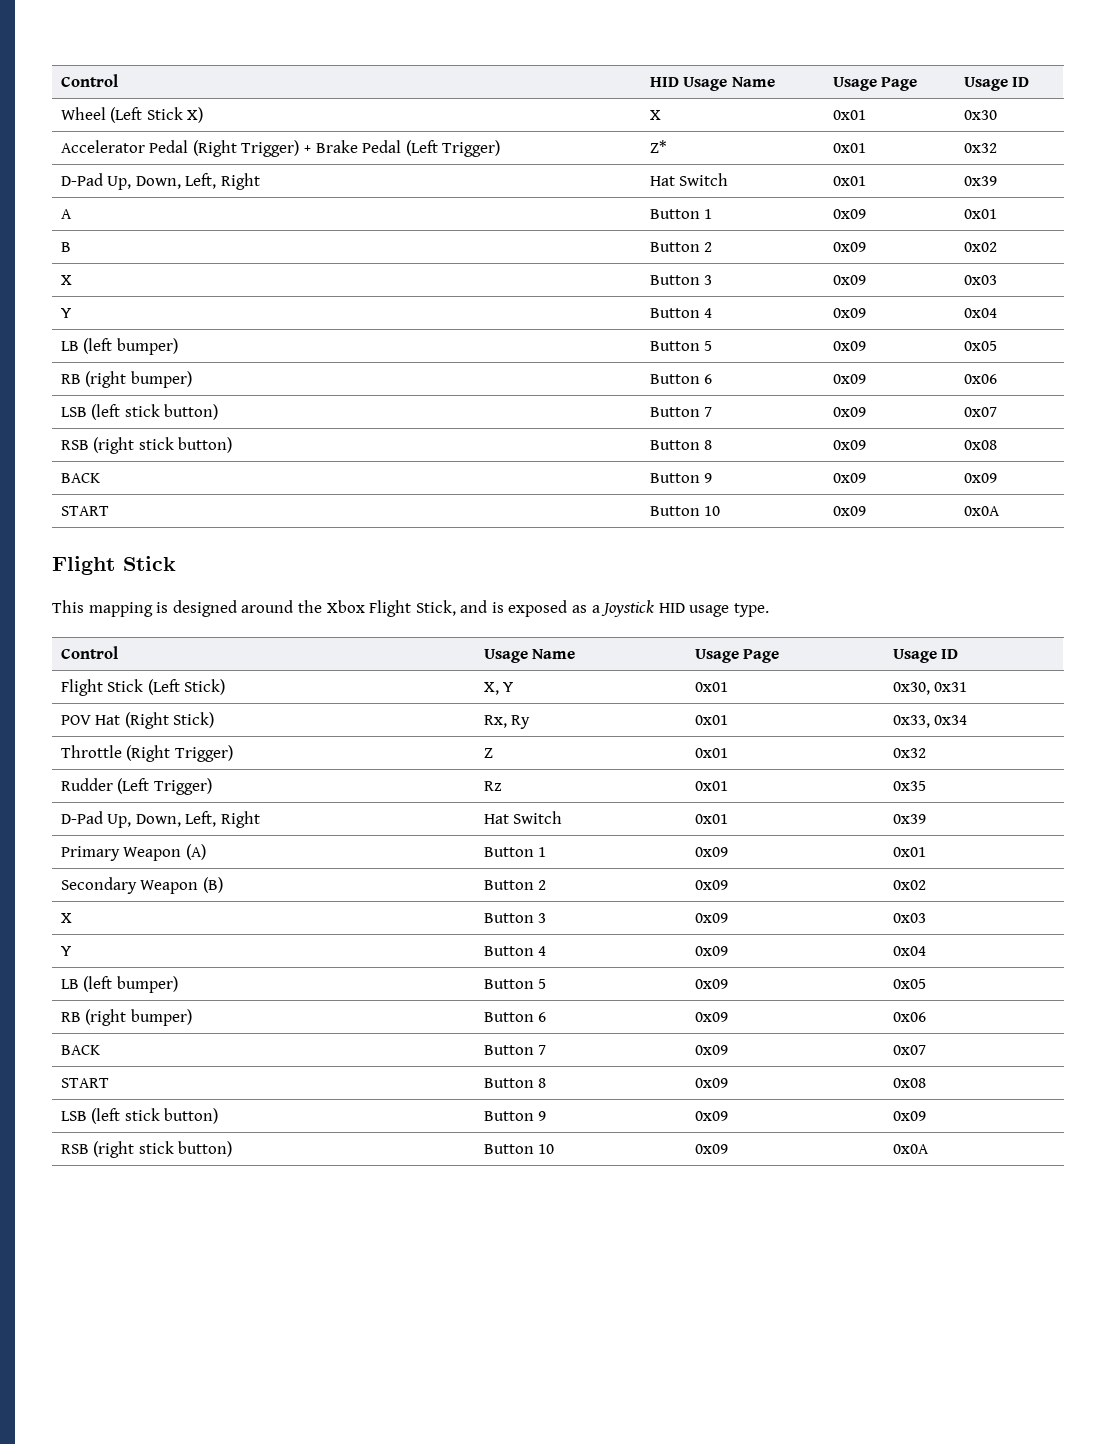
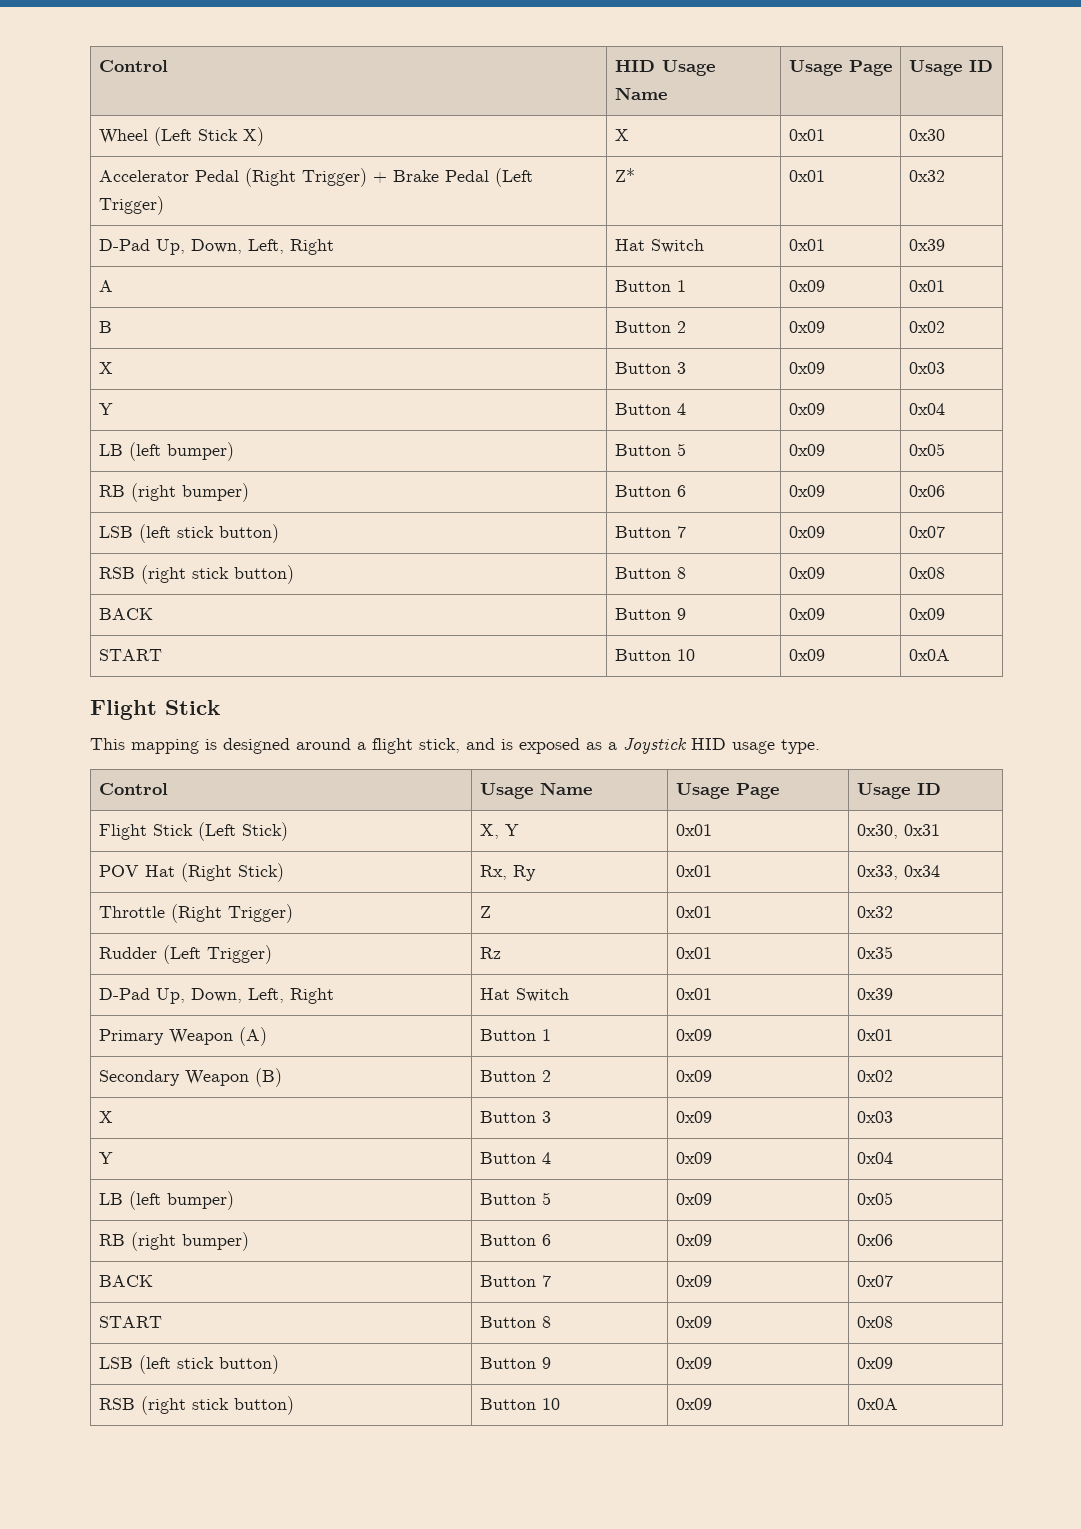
[297,600,456,617] the Xbox Flight Stick, -> [357,738,460,754] a flight stick,

